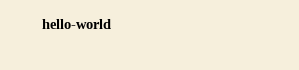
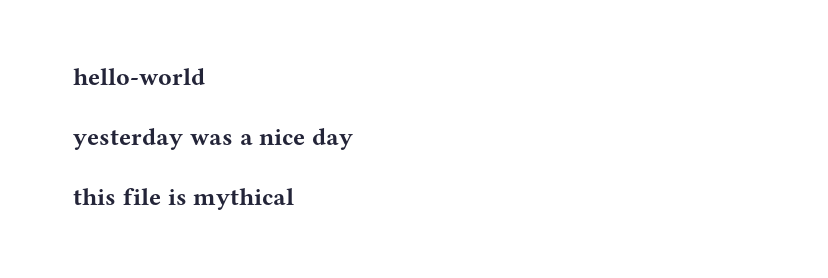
(111, 24) none -> [73,128,353,150] [73,188,295,210] // yesterday was a nice day // this file is mythical

